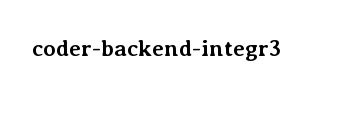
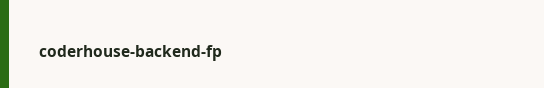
[32,40,281,61] coder-backend-integr3 -> [39,45,222,61] coderhouse-backend-fp

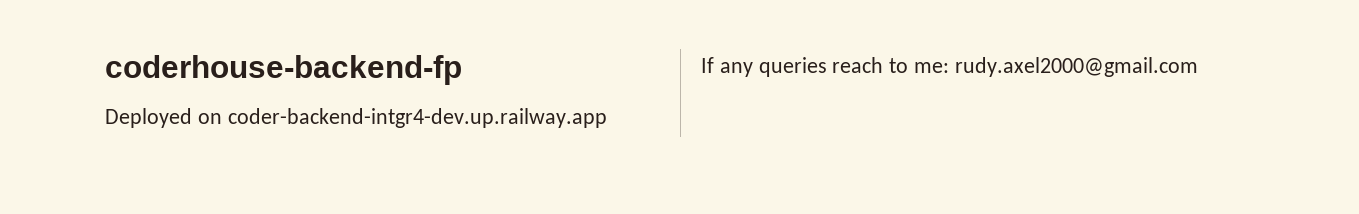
(222, 53) none -> [105,108,607,128] [701,57,1198,77] // Deployed on coder-backend-intgr4-dev.up.railway.app // If any queries reach to me: rudy.axel2000@gmail.com

